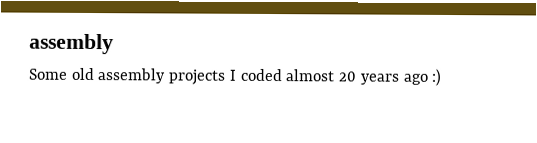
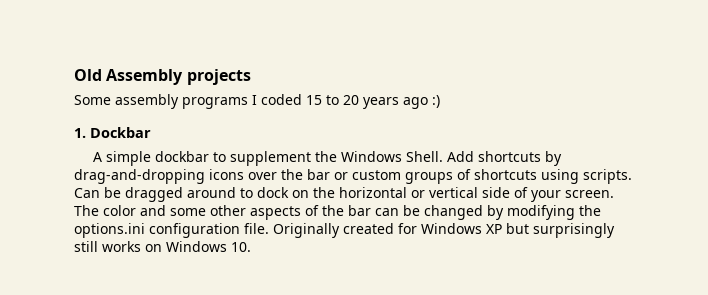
[29,33,114,55] [28,67,443,86] assembly // Some old assembly projects I coded almost 20 years ago :) -> [74,69,251,85] [74,94,440,109] [74,127,151,138] [93,151,563,166] [74,169,632,184] [74,187,614,202] [74,205,601,220] [74,223,615,238] [74,241,251,252] Old Assembly projects // Some assembly programs I coded 15 to 20 years ago :) // 1. Dockbar // A simple dockbar to supplement the Windows Shell. Add shortcuts by drag-and-dropping icons over the bar or custom groups of shortcuts using scripts. Can be dragged around to dock on the horizontal or vertical side of your screen. The color and some other aspects of the bar can be changed by modifying the options.ini configuration file. Originally created for Windows XP but surprisingly still works on Windows 10.

